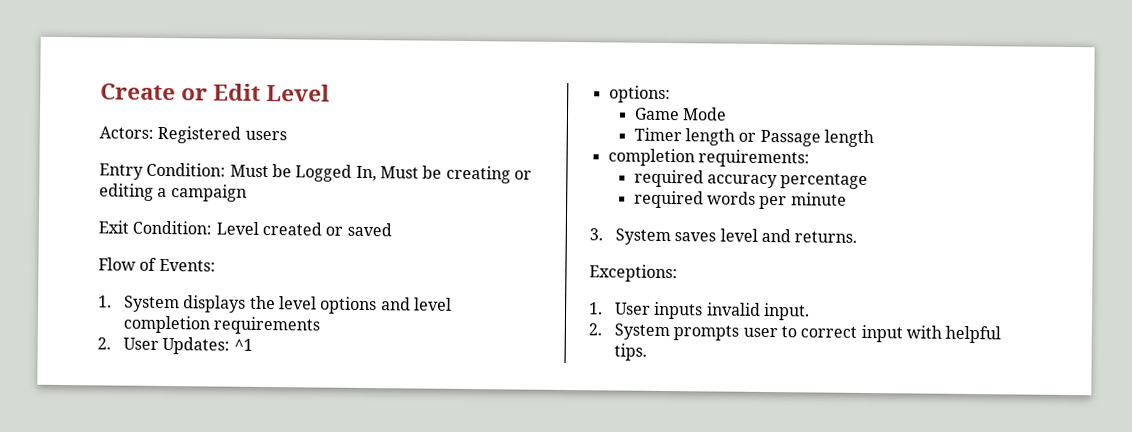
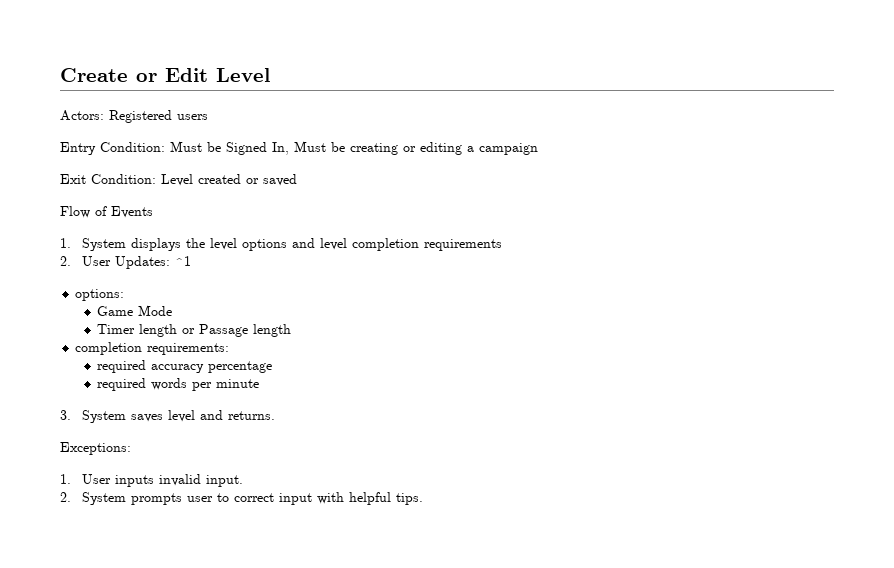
[295,164,353,182] Logged -> [226,142,267,155] Signed
[158,258,216,272] Events: -> [111,206,153,218] Events

